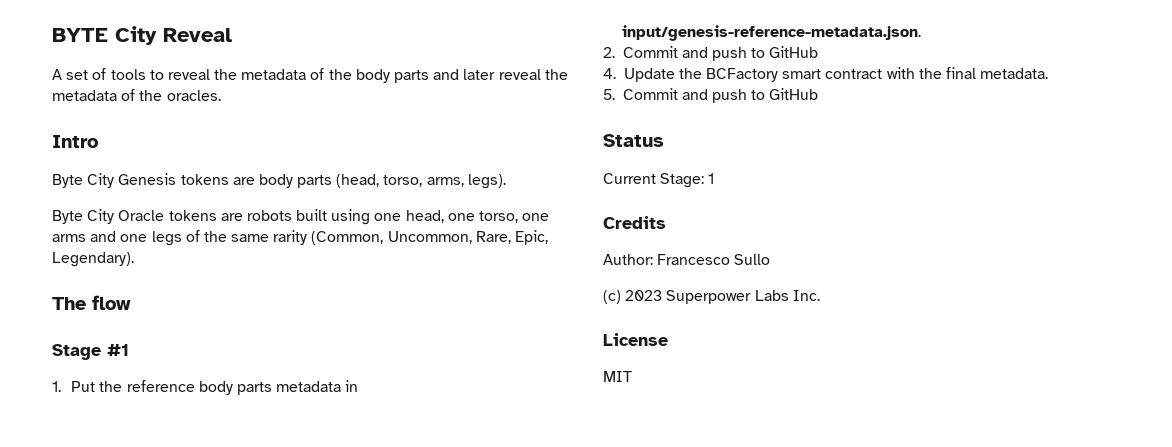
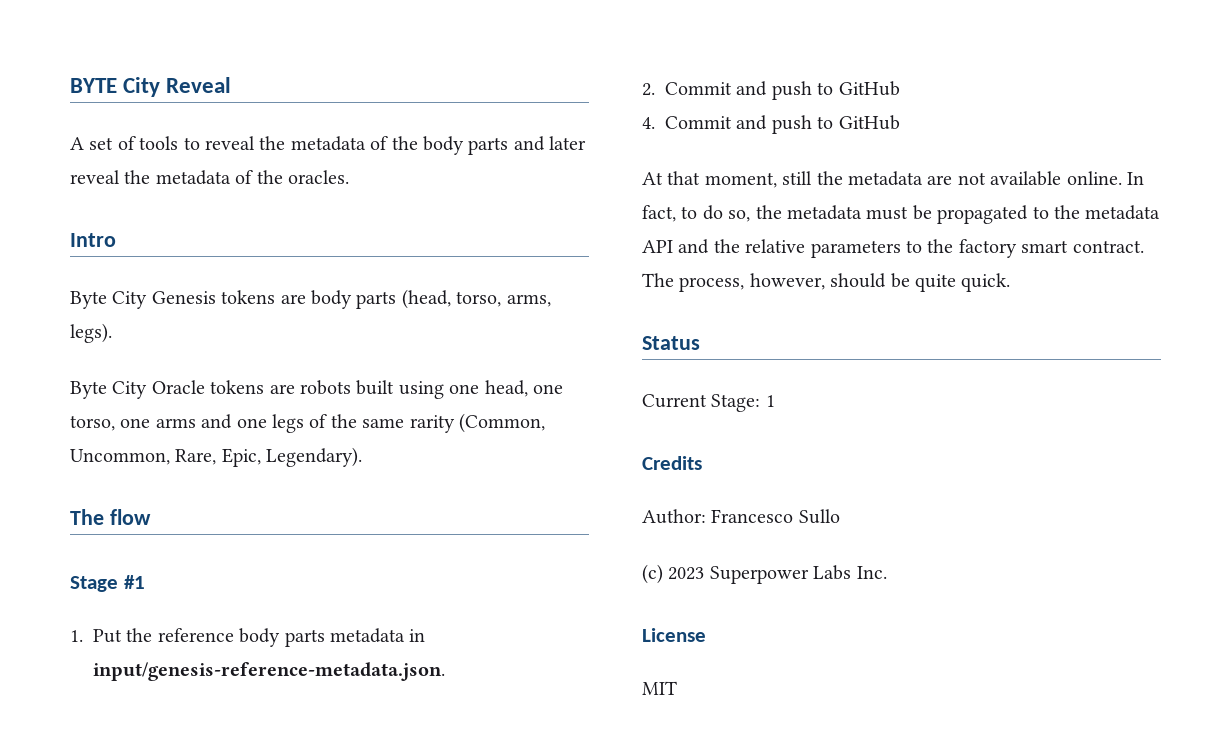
[623,67,1049,82] [603,88,819,103] Update the BCFactory smart contract with the final metadata. // 5. Commit and push to GitHub -> [665,115,900,134] [642,171,1144,188] [642,205,1161,224] [642,239,1144,258] [642,273,1011,292] Commit and push to GitHub // At that moment, still the metadata are not available online. In fact, to do so, the metadata must be propagated to the metadata API and the relative parameters to the factory smart contract. The process, however, should be quite quick.

